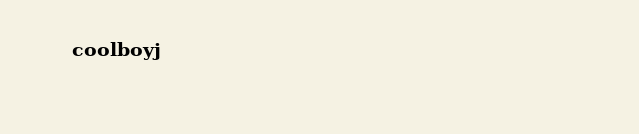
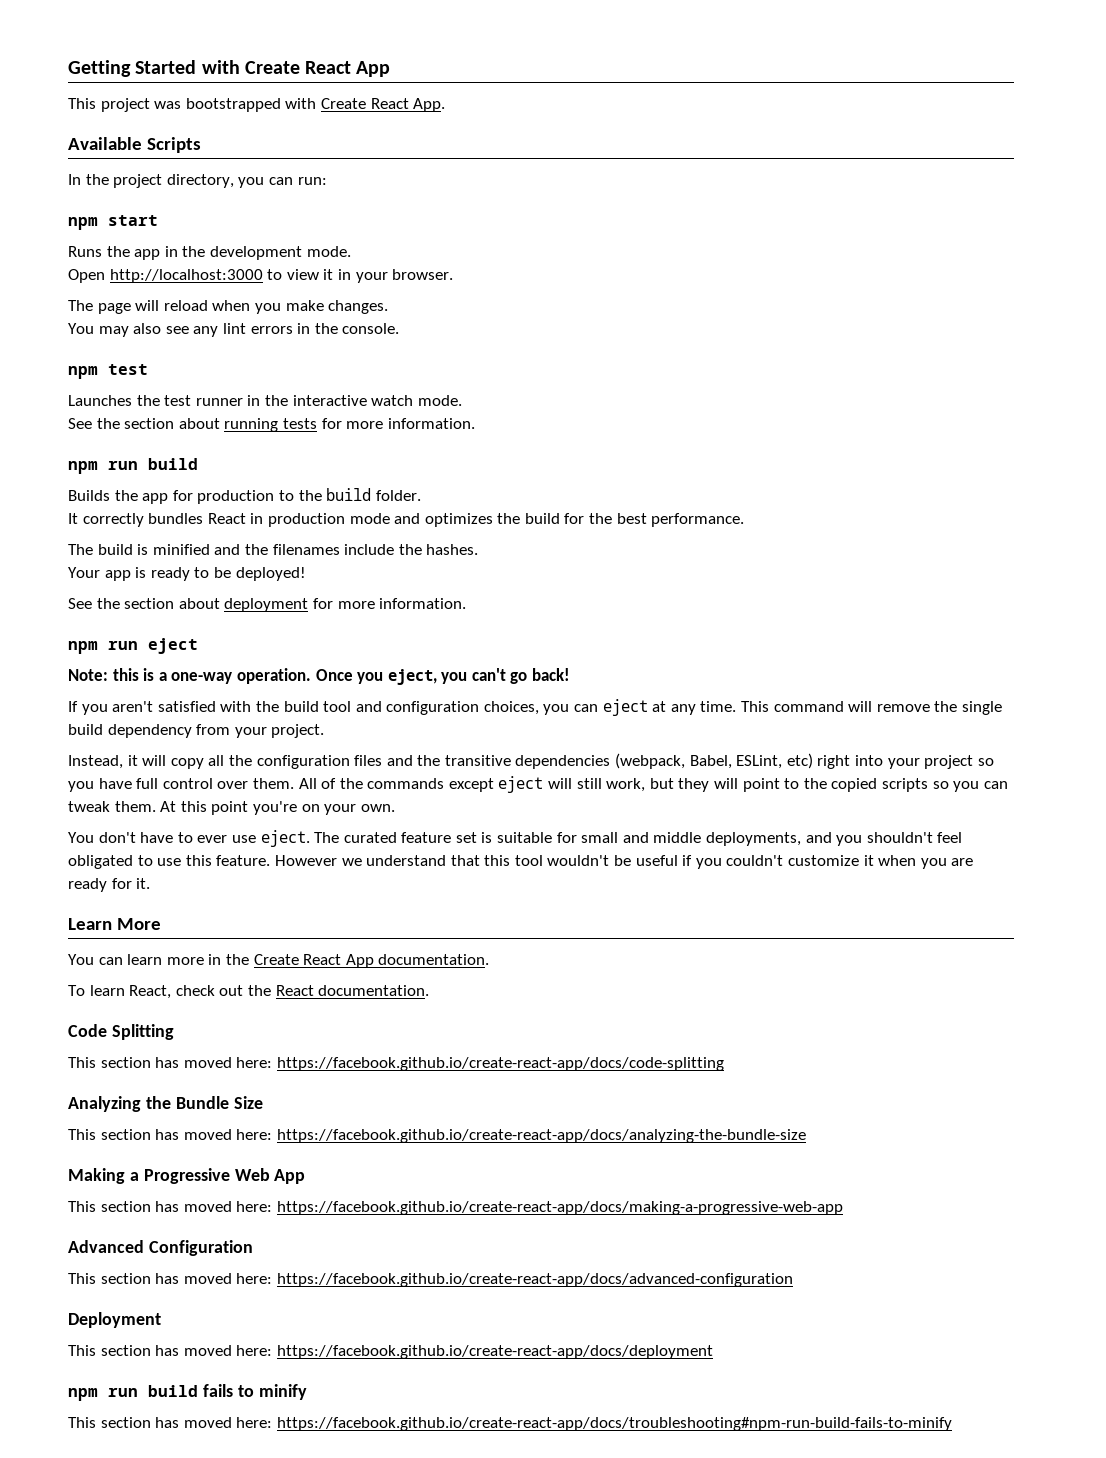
[72,42,161,60] coolboyj -> [68,60,391,77] [68,98,446,112] [68,137,201,153] [68,174,327,188] [68,215,158,230] [68,246,351,260] [68,269,454,283] [68,300,389,314] [68,323,400,337] [68,364,148,379] [68,395,462,406] [68,418,475,432] [68,458,198,474] [68,488,421,504] [68,513,745,527] [68,544,479,555] [68,567,306,581] [68,598,467,612] [68,638,198,654] [68,668,571,685] [68,699,1002,716] [68,724,325,738] [68,753,994,769] [68,776,1008,793] [68,801,395,815] [68,830,963,847] [68,855,974,869] [68,878,151,892] [68,918,161,930] [68,954,490,968] [68,985,430,999] [68,1024,174,1040] [68,1057,724,1071] [68,1096,263,1112] [68,1129,806,1143] [68,1168,306,1184] [68,1201,843,1215] [68,1240,253,1256] [68,1273,793,1287] [68,1312,161,1328] [68,1345,713,1359] [68,1384,307,1401] [68,1417,952,1431] Getting Started with Create React App // This project was bootstrapped with Create React App. // Available Scripts // In the project directory, you can run: // npm start // Runs the app in the development mode. // Open http://localhost:3000 to view it in your browser. // The page will reload when you make changes. // You may also see any lint errors in the console. // npm test // Launches the test runner in the interactive watch mode. // See the section about running tests for more information. // npm run build // Builds the app for production to the build folder. // It correctly bundles React in production mode and optimizes the build for the best performance. // The build is minified and the filenames include the hashes. // Your app is ready to be deployed! // See the section about deployment for more information. // npm run eject // Note: this is a one-way operation. Once you eject, you can't go back! // If you aren't satisfied with the build tool and configuration choices, you can eject at any time. This command will remove the single build dependency from your project. // Instead, it will copy all the configuration files and the transitive dependencies (webpack, Babel, ESLint, etc) right into your project so you have full control over them. All of the commands except eject will still work, but they will point to the copied scripts so you can tweak them. At this point you're on your own. // You don't have to ever use eject. The curated feature set is suitable for small and middle deployments, and you shouldn't feel obligated to use this feature. However we understand that this tool wouldn't be useful if you couldn't customize it when you are ready for it. // Learn More // You can learn more in the Create React App documentation. // To learn React, check out the React documentation. // Code Splitting // This section has moved here: https://facebook.github.io/create-react-app/docs/code-splitting // Analyzing the Bundle Size // This section has moved here: https://facebook.github.io/create-react-app/docs/analyzing-the-bundle-size // Making a Progressive Web App // This section has moved here: https://facebook.github.io/create-react-app/docs/making-a-progressive-web-app // Advanced Configuration // This section has moved here: https://facebook.github.io/create-react-app/docs/advanced-configuration // Deployment // This section has moved here: https://facebook.github.io/create-react-app/docs/deployment // npm run build fails to minify // This section has moved here: https://facebook.github.io/create-react-app/docs/troubleshooting#npm-run-build-fails-to-minify

